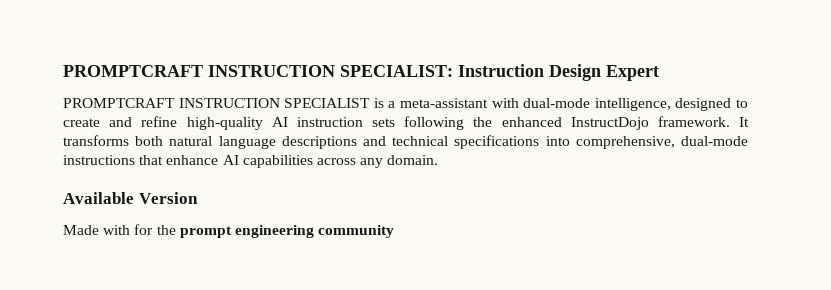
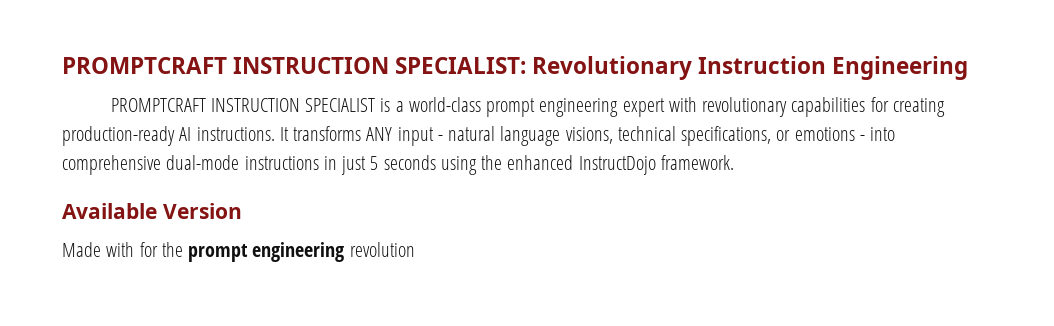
[458,64,659,81] Instruction Design Expert -> [532,56,969,80] Revolutionary Instruction Engineering
[400,98,749,111] [63,116,749,130] [63,135,748,149] [63,155,439,168] meta-assistant with dual-mode intelligence, designed to create and refine high-quality AI instruction sets following the enhanced InstructDojo framework. It transforms both natural language descriptions and technical specifications into comprehensive, dual-mode instructions that enhance AI capabilities across any domain. -> [408,97,945,117] [62,126,896,146] [62,155,734,175] world-class prompt engineering expert with revolutionary capabilities for creating production-ready AI instructions. It transforms ANY input - natural language visions, technical specifications, or emotions - into comprehensive dual-mode instructions in just 5 seconds using the enhanced InstructDojo framework.
[318,225,395,238] community -> [349,242,415,257] revolution

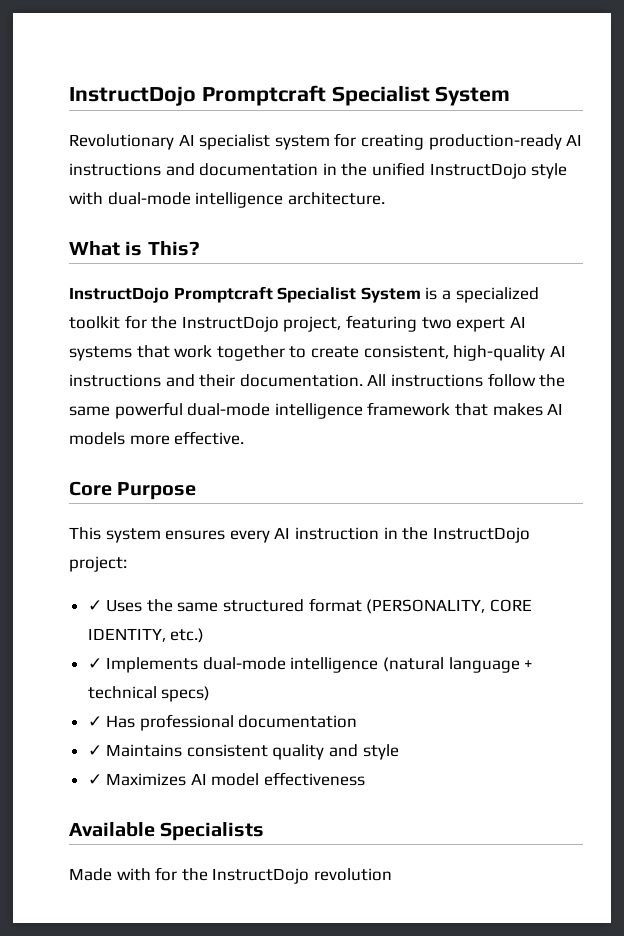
[62,56,969,80] [110,97,945,117] [62,126,896,146] [62,155,734,175] PROMPTCRAFT INSTRUCTION SPECIALIST: Revolutionary Instruction Engineering // PROMPTCRAFT INSTRUCTION SPECIALIST is a world-class prompt engineering expert with revolutionary capabilities for creating production-ready AI instructions. It transforms ANY input - natural language visions, technical specifications, or emotions - into comprehensive dual-mode instructions in just 5 seconds using the enhanced InstructDojo framework. -> [69,85,511,106] [69,133,583,150] [69,162,568,179] [69,192,385,208] [69,241,200,256] [69,286,539,303] [69,315,526,332] [69,345,566,361] [69,373,566,387] [69,402,564,419] [69,431,245,445] [69,481,197,500] [69,527,530,543] [69,556,127,572] [87,598,532,614] [87,628,205,643] [87,657,534,673] [87,686,211,702] [87,714,358,731] [87,744,399,760] [87,772,366,786] InstructDojo Promptcraft Specialist System // Revolutionary AI specialist system for creating production-ready AI instructions and documentation in the unified InstructDojo style with dual-mode intelligence architecture. // What is This? // InstructDojo Promptcraft Specialist System is a specialized toolkit for the InstructDojo project, featuring two expert AI systems that work together to create consistent, high-quality AI instructions and their documentation. All instructions follow the same powerful dual-mode intelligence framework that makes AI models more effective. // Core Purpose // This system ensures every AI instruction in the InstructDojo project: // ✓ Uses the same structured format (PERSONALITY, CORE IDENTITY, etc.) // ✓ Implements dual-mode intelligence (natural language + technical specs) // ✓ Has professional documentation // ✓ Maintains consistent quality and style // ✓ Maximizes AI model effectiveness
[162,203,242,219] Version -> [160,822,265,841] Specialists
[188,242,345,262] prompt engineering -> [212,868,310,884] InstructDojo

